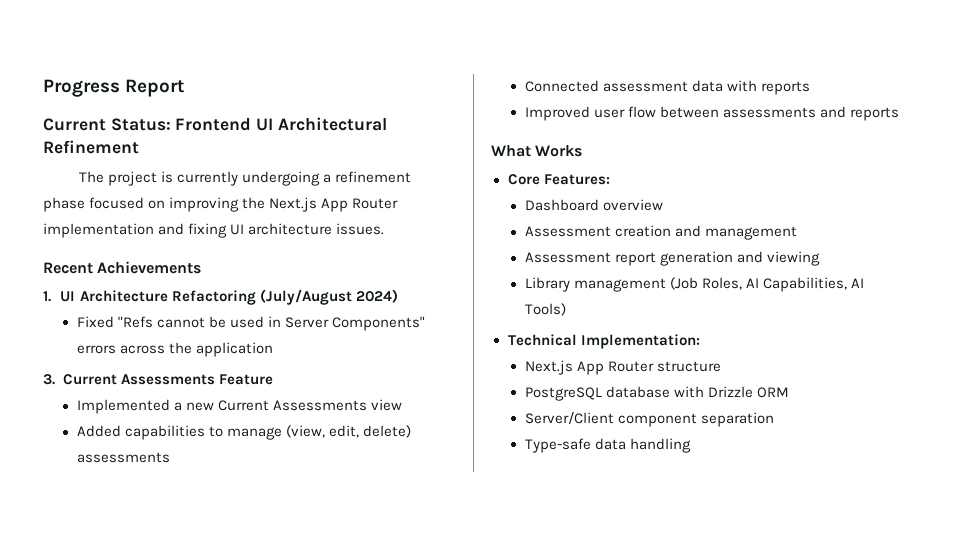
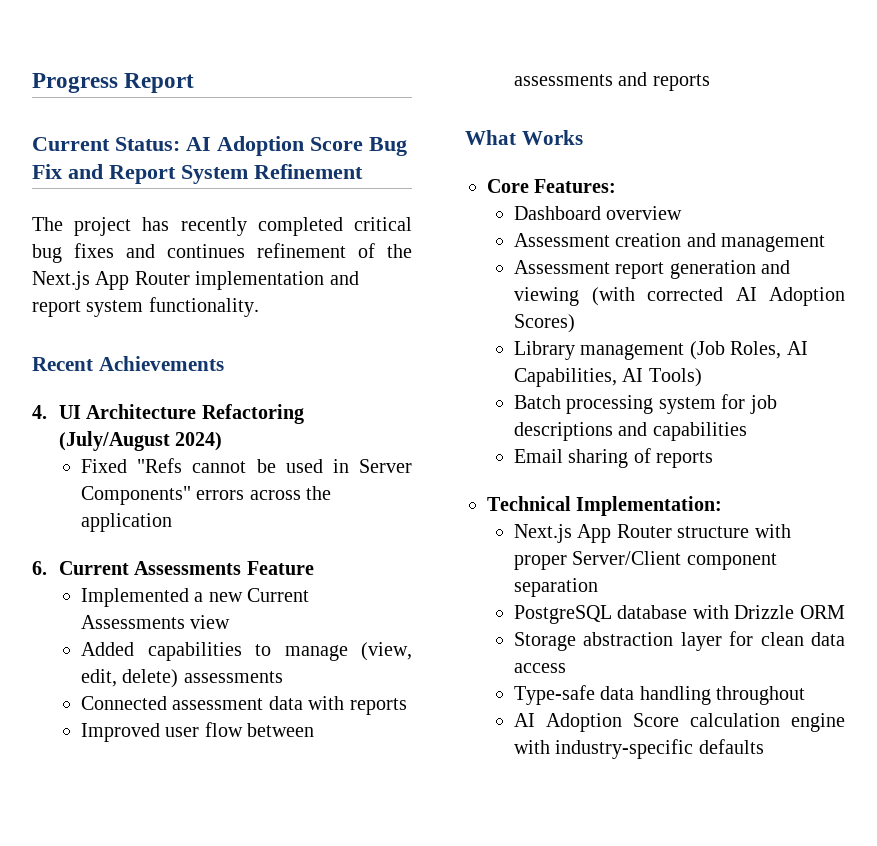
[175,117,387,131] [43,140,139,154] [79,171,412,186] [43,197,240,212] Frontend UI Architectural Refinement // The project is currently undergoing a refinement phase focused on improving -> [186,136,407,156] [32,164,363,184] [32,217,412,236] [32,243,375,263] AI Adoption Score Bug Fix and Report System Refinement // The project has recently completed critical bug fixes and continues refinement of
[188,223,385,238] fixing UI architecture issues. -> [32,297,259,317] report system functionality.
[43,291,51,302] 1. -> [32,405,47,419] 4.
[43,374,55,385] 3. -> [32,561,47,575] 6.
(821, 258) none -> [591,287,845,306] [514,314,576,333] (with corrected AI Adoption Scores)
(566, 309) none -> [514,394,777,414] [514,422,747,441] [514,448,714,468] // Batch processing system for job descriptions and capabilities // Email sharing of reports
(722, 366) none -> [754,524,791,538] [514,551,777,570] [514,578,599,597] with proper Server/Client component separation
[524,412,775,427] [524,438,692,453] Server/Client component separation // Type-safe data handling -> [514,631,845,651] [514,663,567,673] [514,685,806,705] [514,713,845,732] [514,739,764,759] Storage abstraction layer for clean data access // Type-safe data handling throughout // AI Adoption Score calculation engine with industry-specific defaults

